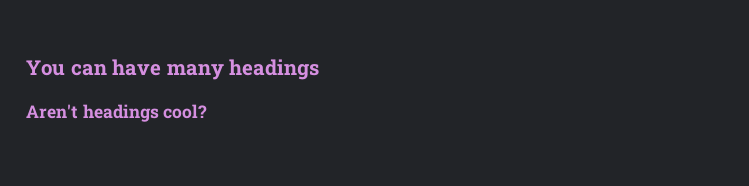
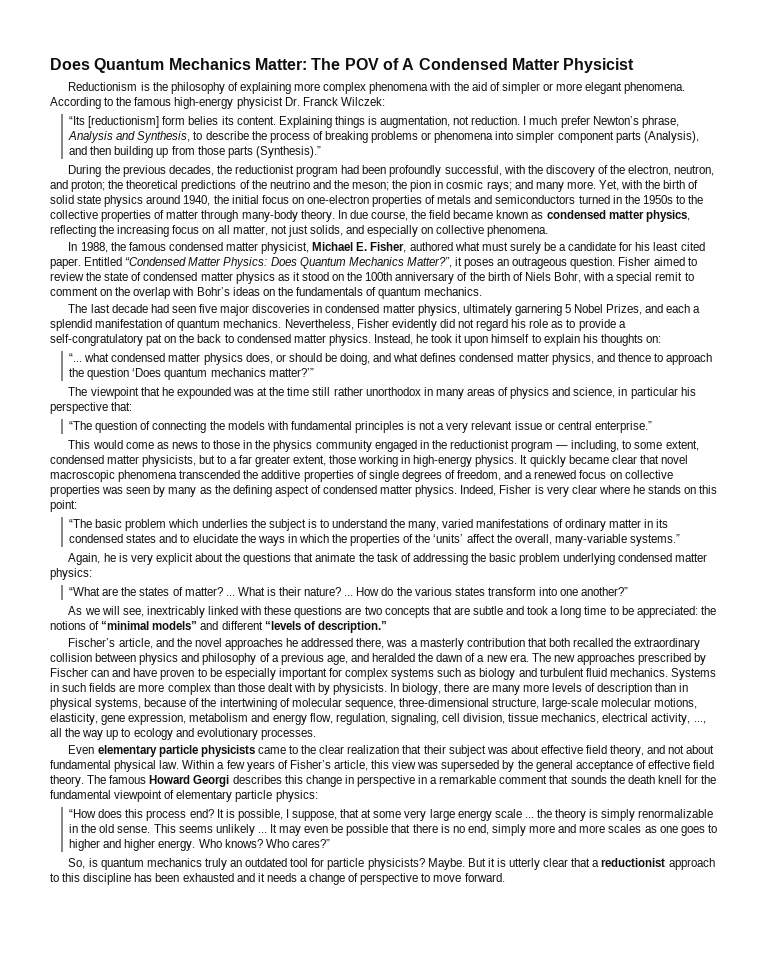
[26,59,320,80] [26,104,208,122] You can have many headings // Aren't headings cool? -> [50,58,635,73] [68,82,686,94] [50,97,385,109] [69,116,679,128] [68,131,699,143] [69,146,321,158] [68,165,715,177] [50,180,699,192] [50,195,704,207] [50,210,690,222] [50,225,549,237] [68,242,705,254] [50,257,697,269] [50,272,694,284] [50,287,483,299] [68,304,701,316] [50,319,626,331] [50,334,661,346] [69,353,713,365] [69,368,314,380] [68,387,696,399] [50,402,133,414] [69,421,652,433] [68,440,699,452] [50,455,688,467] [50,470,673,482] [50,485,718,497] [50,500,77,512] [69,519,668,531] [69,534,680,546] [68,553,708,565] [50,568,92,580] [69,587,629,596] [68,606,716,618] [50,621,387,633] [68,638,701,650] [50,653,707,665] [50,668,716,680] [50,683,689,695] [50,698,698,710] [50,713,706,725] [50,728,316,740] [68,745,715,757] [50,760,715,772] [50,775,717,787] [50,790,318,802] [69,809,714,821] [69,824,717,836] [69,839,330,851] [68,858,715,870] [50,873,505,885] Does Quantum Mechanics Matter: The POV of A Condensed Matter Physicist // Reductionism is the philosophy of explaining more complex phenomena with the aid of simpler or more elegant phenomena. According to the famous high-energy physicist Dr. Franck Wilczek: // “Its [reductionism] form belies its content. Explaining things is augmentation, not reduction. I much prefer Newton’s phrase, Analysis and Synthesis, to describe the process of breaking problems or phenomena into simpler component parts (Analysis), and then building up from those parts (Synthesis).” // During the previous decades, the reductionist program had been profoundly successful, with the discovery of the electron, neutron, and proton; the theoretical predictions of the neutrino and the meson; the pion in cosmic rays; and many more. Yet, with the birth of solid state physics around 1940, the initial focus on one-electron properties of metals and semiconductors turned in the 1950s to the collective properties of matter through many-body theory. In due course, the field became known as condensed matter physics, reflecting the increasing focus on all matter, not just solids, and especially on collective phenomena. // In 1988, the famous condensed matter physicist, Michael E. Fisher, authored what must surely be a candidate for his least cited paper. Entitled “Condensed Matter Physics: Does Quantum Mechanics Matter?”, it poses an outrageous question. Fisher aimed to review the state of condensed matter physics as it stood on the 100th anniversary of the birth of Niels Bohr, with a special remit to comment on the overlap with Bohr’s ideas on the fundamentals of quantum mechanics. // The last decade had seen five major discoveries in condensed matter physics, ultimately garnering 5 Nobel Prizes, and each a splendid manifestation of quantum mechanics. Nevertheless, Fisher evidently did not regard his role as to provide a self-congratulatory pat on the back to condensed matter physics. Instead, he took it upon himself to explain his thoughts on: // “... what condensed matter physics does, or should be doing, and what defines condensed matter physics, and thence to approach the question ‘Does quantum mechanics matter?’” // The viewpoint that he expounded was at the time still rather unorthodox in many areas of physics and science, in particular his perspective that: // “The question of connecting the models with fundamental principles is not a very relevant issue or central enterprise.” // This would come as news to those in the physics community engaged in the reductionist program — including, to some extent, condensed matter physicists, but to a far greater extent, those working in high-energy physics. It quickly became clear that novel macroscopic phenomena transcended the additive properties of single degrees of freedom, and a renewed focus on collective properties was seen by many as the defining aspect of condensed matter physics. Indeed, Fisher is very clear where he stands on this point: // “The basic problem which underlies the subject is to understand the many, varied manifestations of ordinary matter in its condensed states and to elucidate the ways in which the properties of the ‘units’ affect the overall, many-variable systems.” // Again, he is very explicit about the questions that animate the task of addressing the basic problem underlying condensed matter physics: // “What are the states of matter? ... What is their nature? ... How do the various states transform into one another?” // As we will see, inextricably linked with these questions are two concepts that are subtle and took a long time to be appreciated: the notions of “minimal models” and different “levels of description.” // Fischer’s article, and the novel approaches he addressed there, was a masterly contribution that both recalled the extraordinary collision between physics and philosophy of a previous age, and heralded the dawn of a new era. The new approaches prescribed by Fischer can and have proven to be especially important for complex systems such as biology and turbulent fluid mechanics. Systems in such fields are more complex than those dealt with by physicists. In biology, there are many more levels of description than in physical systems, because of the intertwining of molecular sequence, three-dimensional structure, large-scale molecular motions, elasticity, gene expression, metabolism and energy flow, regulation, signaling, cell division, tissue mechanics, electrical activity, ..., all the way up to ecology and evolutionary processes. // Even elementary particle physicists came to the clear realization that their subject was about effective field theory, and not about fundamental physical law. Within a few years of Fisher’s article, this view was superseded by the general acceptance of effective field theory. The famous Howard Georgi describes this change in perspective in a remarkable comment that sounds the death knell for the fundamental viewpoint of elementary particle physics: // “How does this process end? It is possible, I suppose, that at some very large energy scale ... the theory is simply renormalizable in the old sense. This seems unlikely ... It may even be possible that there is no end, simply more and more scales as one goes to higher and higher energy. Who knows? Who cares?” // So, is quantum mechanics truly an outdated tool for particle physicists? Maybe. But it is utterly clear that a reductionist approach to this discipline has been exhausted and it needs a change of perspective to move forward.

